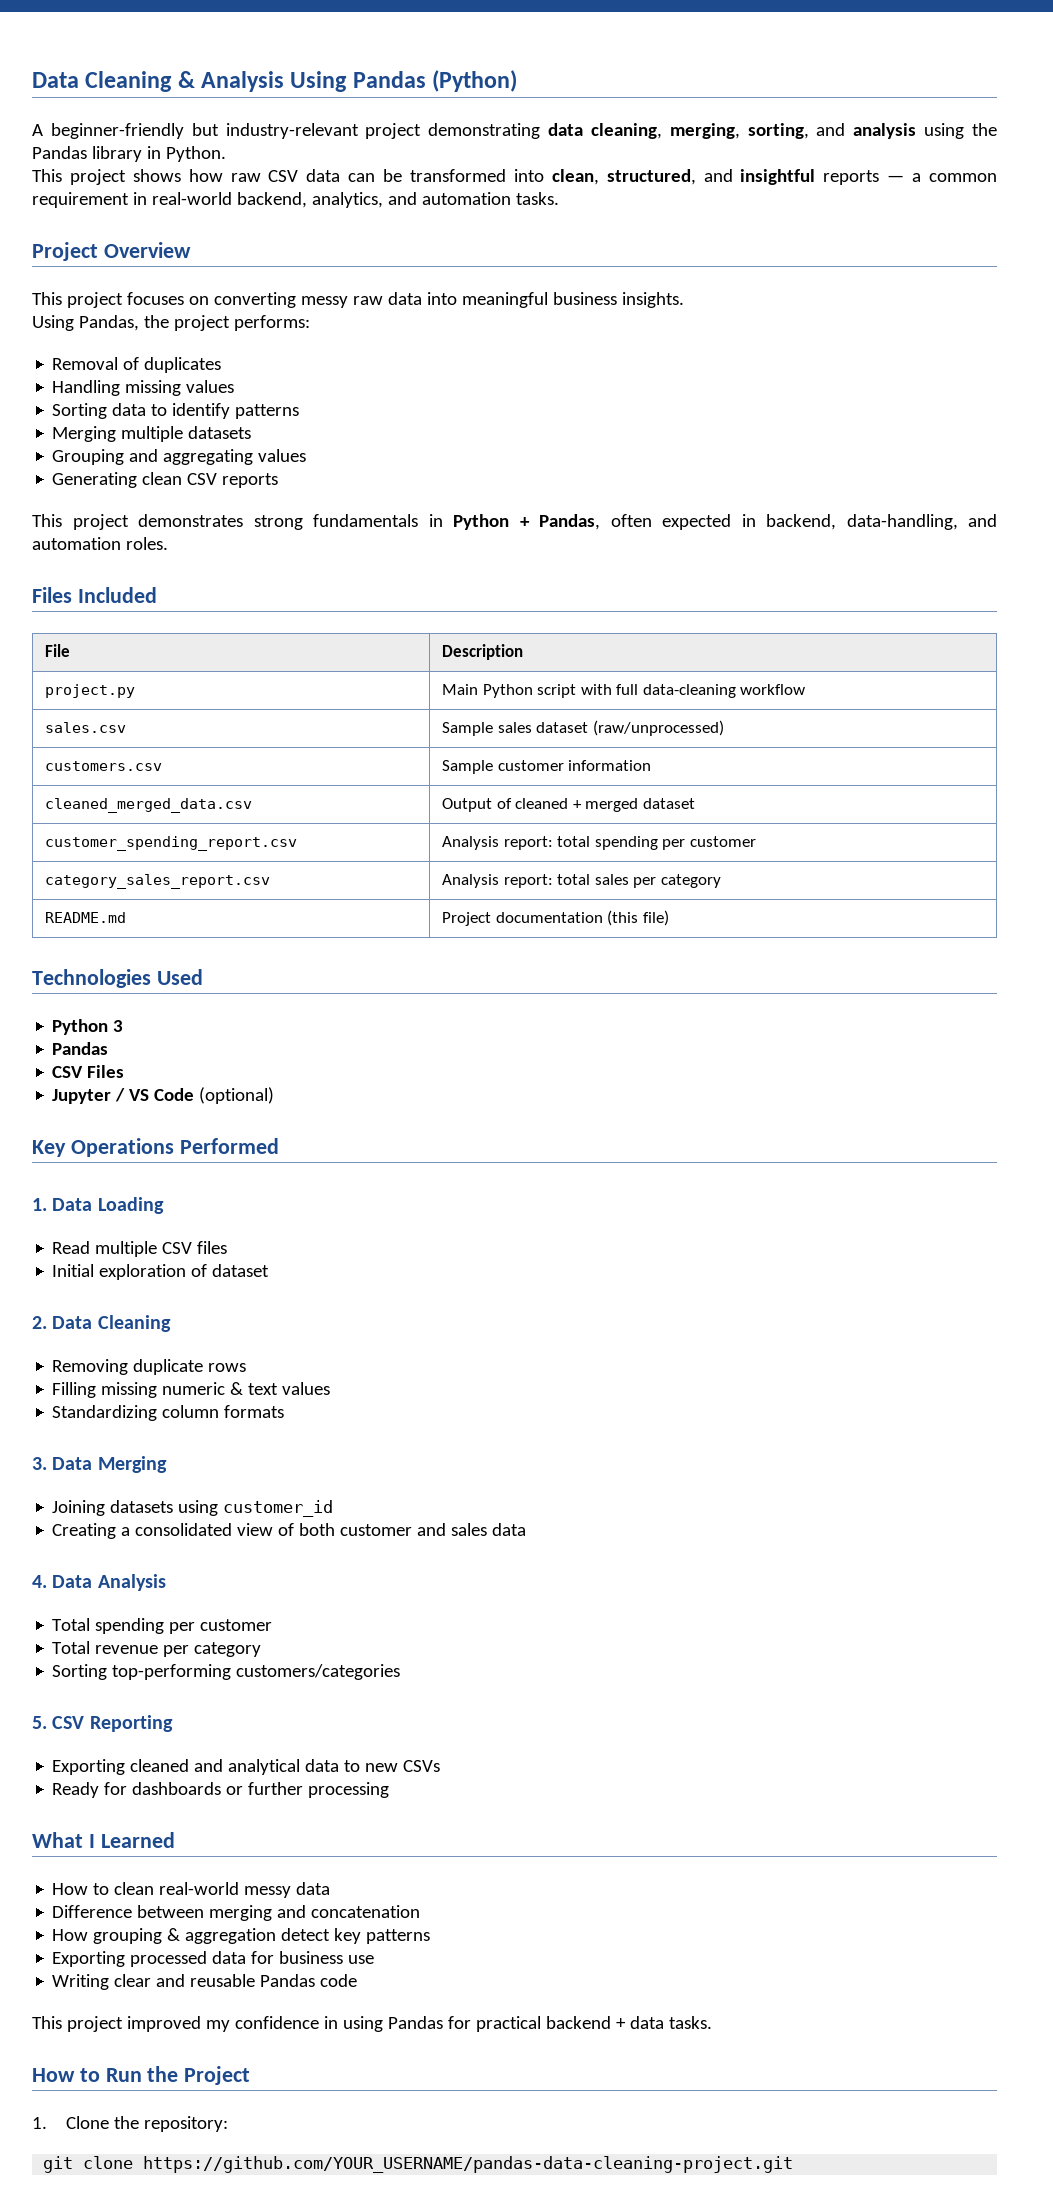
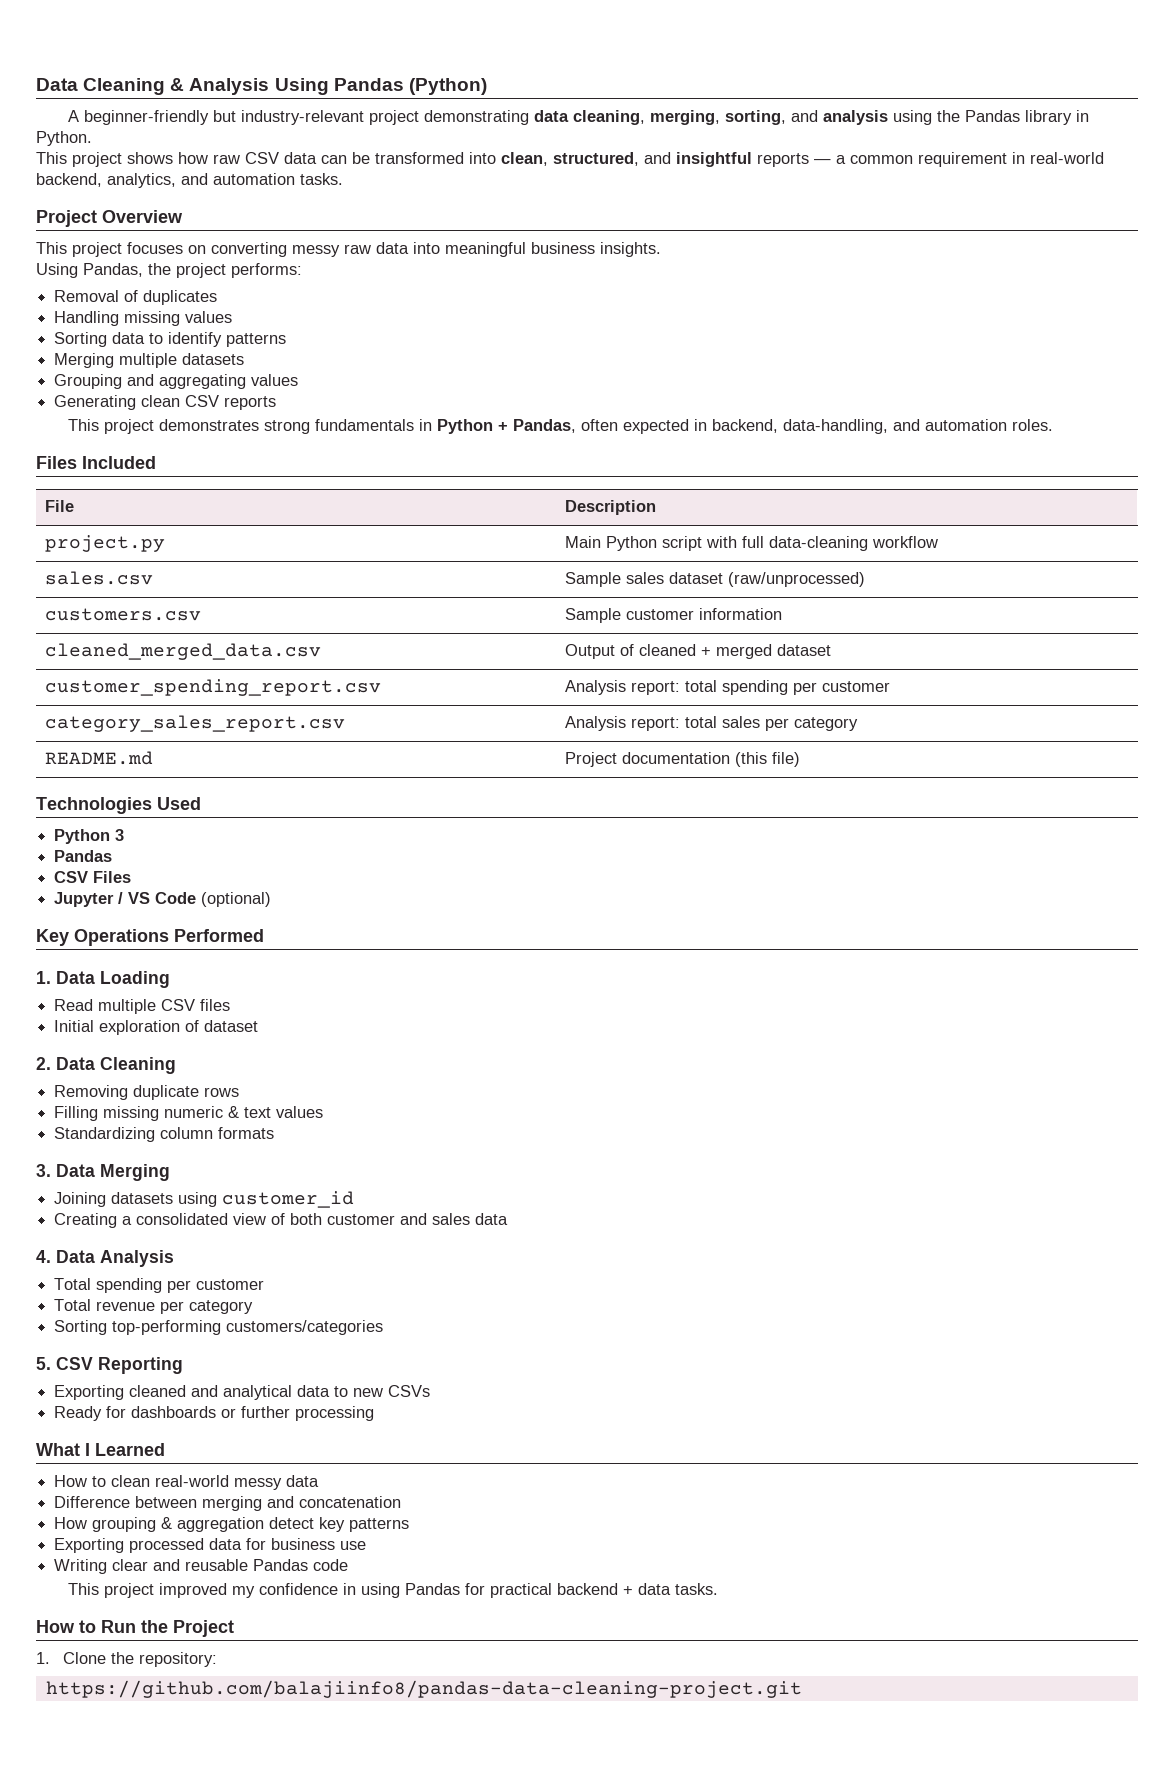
[43,2156,794,2173] git clone https://github.com/YOUR_USERNAME/pandas-data-cleaning-project.git -> [45,1680,802,1698] https://github.com/balajiinfo8/pandas-data-cleaning-project.git

